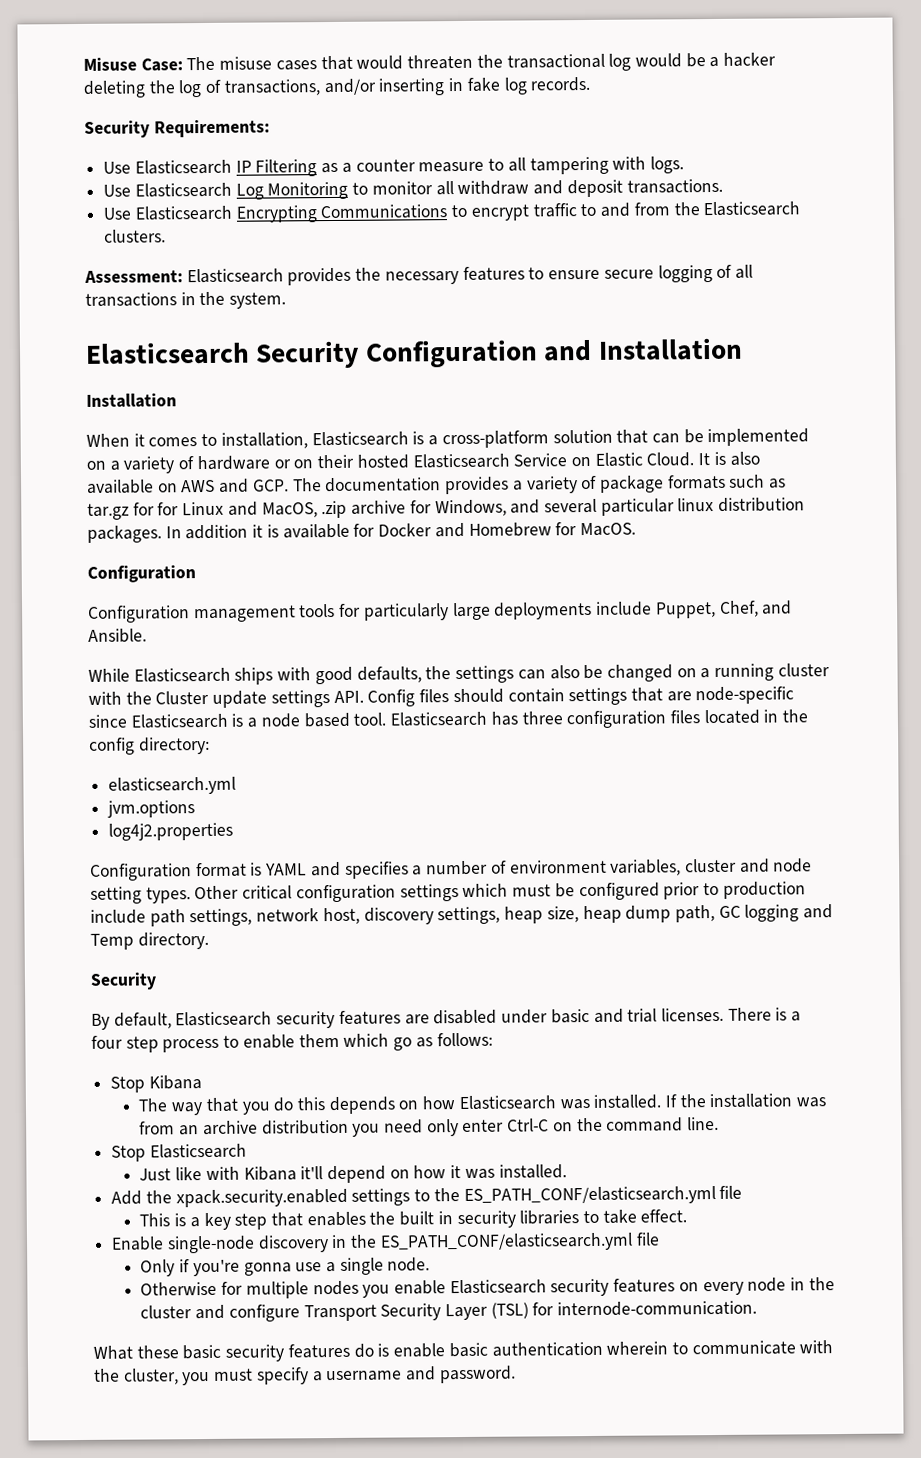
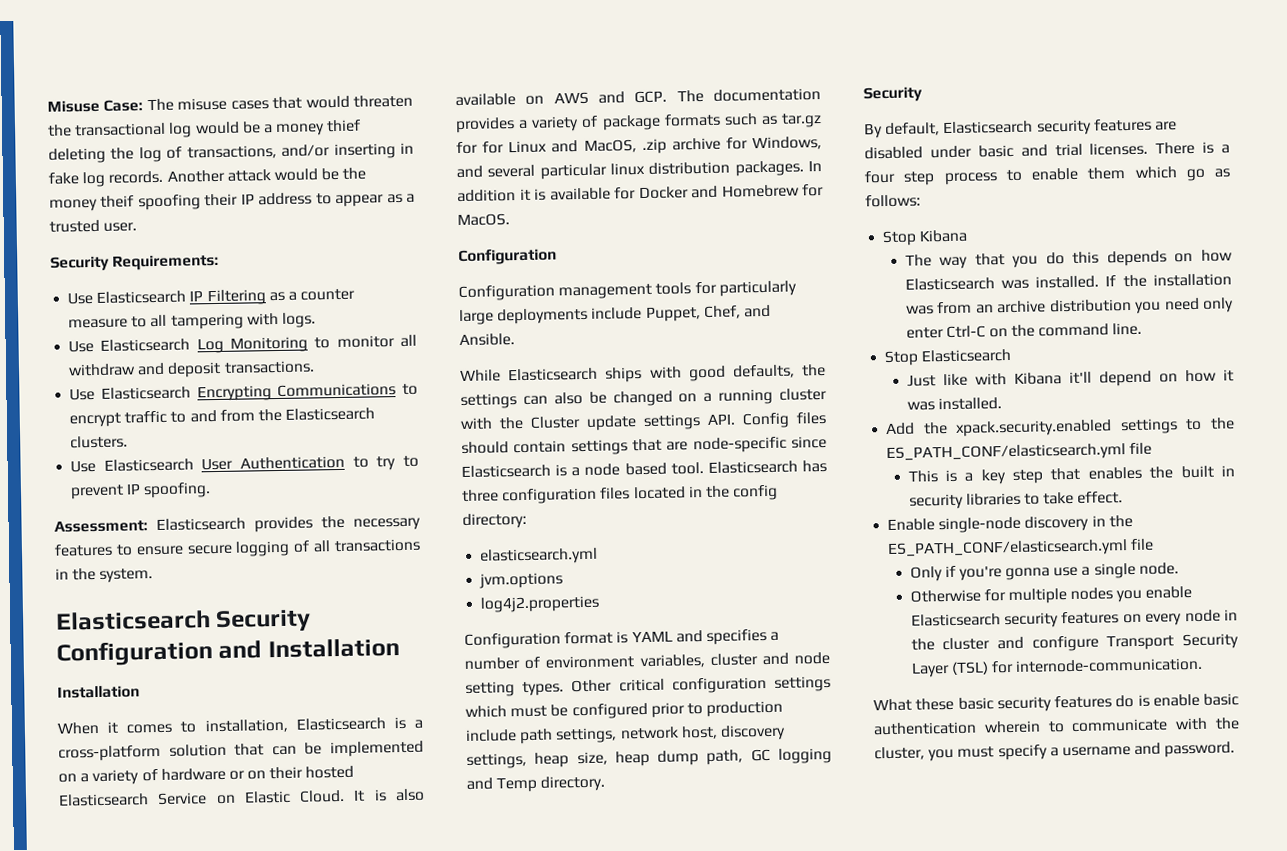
[723,52,777,67] hacker -> [276,119,362,136] money thief
(591, 84) none -> [166,167,367,183] [49,192,416,212] [49,219,138,233] Another attack would be the money theif spoofing their IP address to appear as a trusted user.
(167, 236) none -> [70,455,419,473] [70,482,212,500] // Use Elasticsearch User Authentication to try to prevent IP spoofing.

